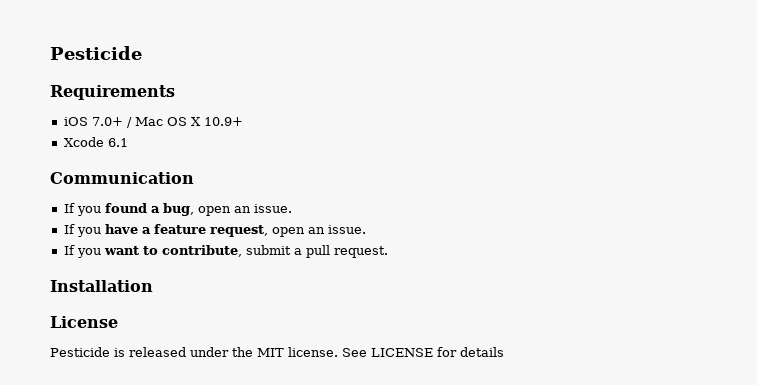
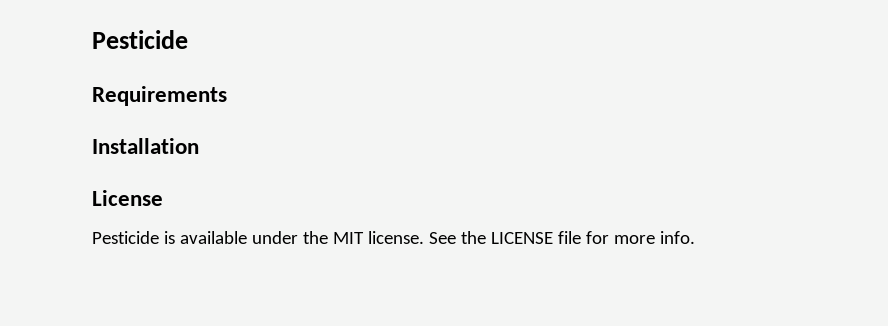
[63,117,243,128] [63,137,128,147] [50,172,194,184] [63,203,292,216] [63,224,366,237] [63,245,388,258] // iOS 7.0+ / Mac OS X 10.9+ // Xcode 6.1 // Communication // If you found a bug, open an issue. // If you have a feature request, open an issue. // If you want to contribute, submit a pull request. -> (227, 96) none
[129,347,186,357] released -> [179,231,247,244] available
[371,347,504,357] LICENSE for details -> [460,231,695,244] the LICENSE file for more info.

